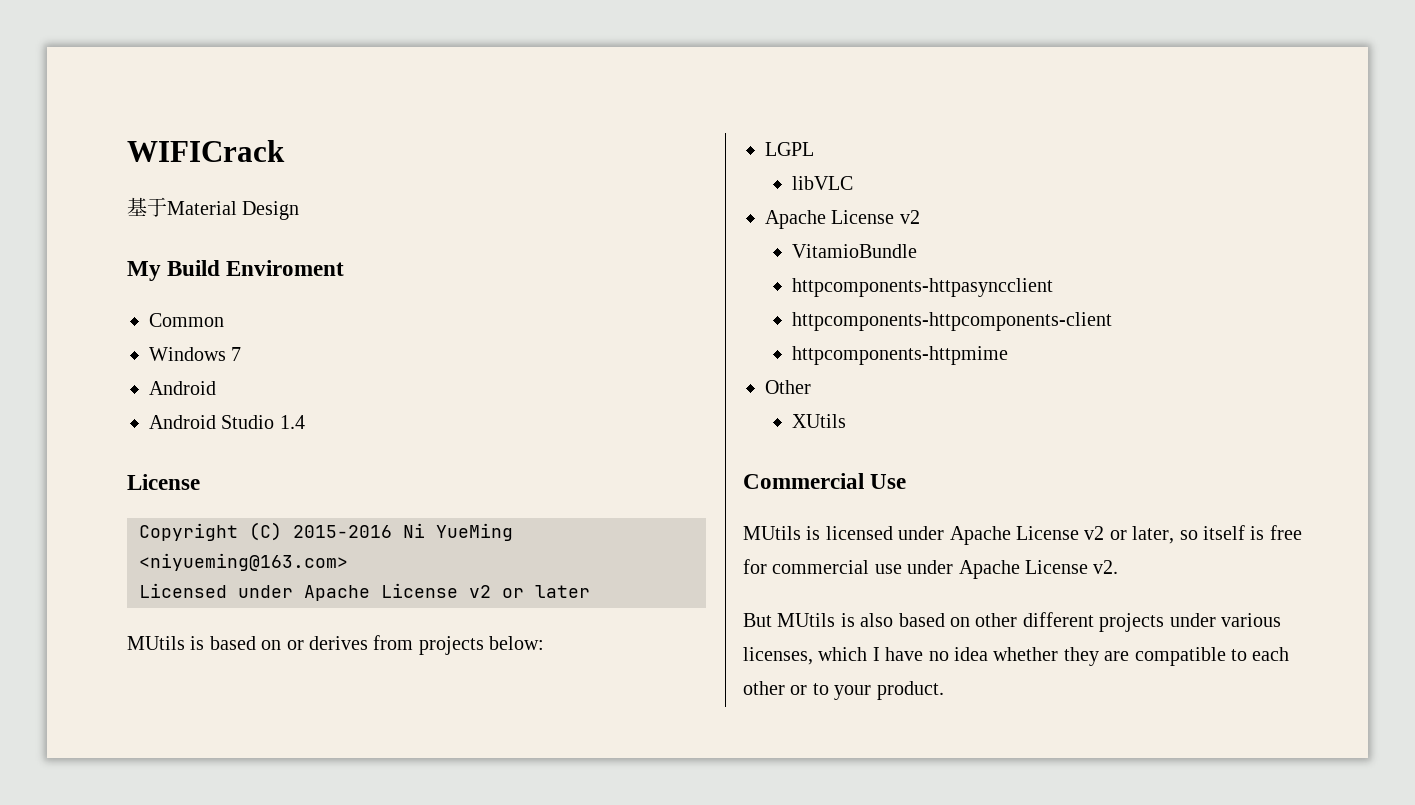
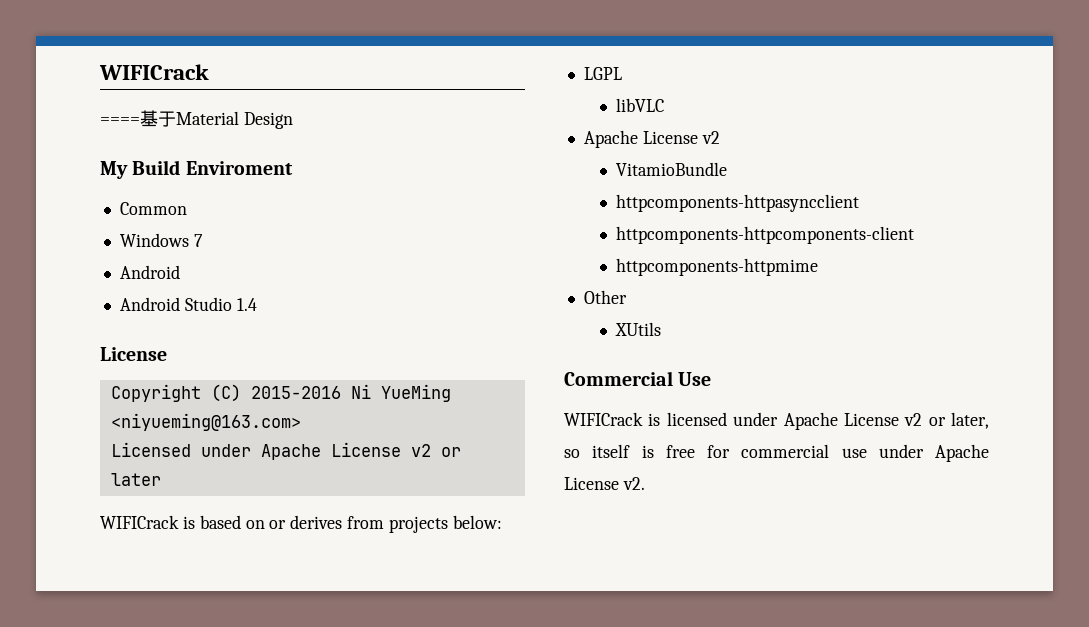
(285, 151) none -> [100,117,140,125] ====
[127,636,185,650] MUtils -> [100,515,179,529] WIFICrack
[743,526,801,540] MUtils -> [564,412,643,426] WIFICrack
[743,612,1281,632] [743,647,1290,666] [743,681,944,700] // But MUtils is also based on other different projects under various licenses, which I have no idea whether they are compatible to each other or to your product. -> (645, 483) none

